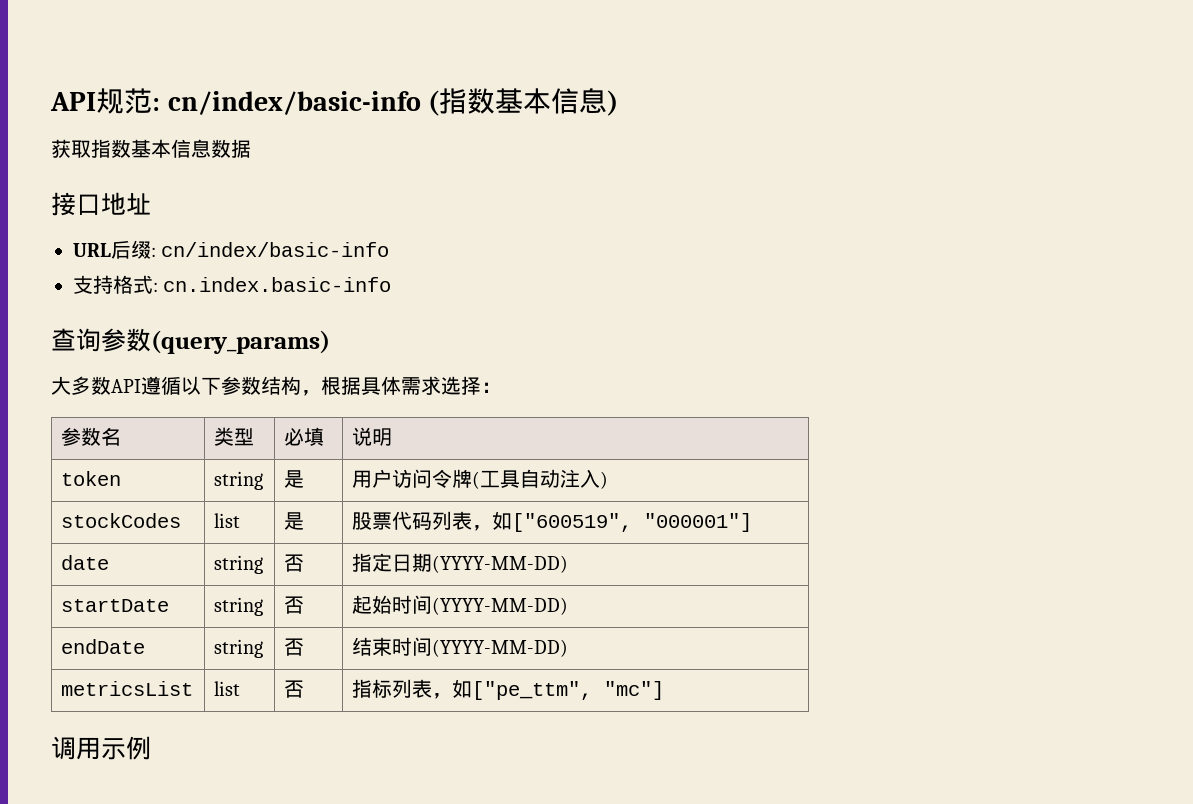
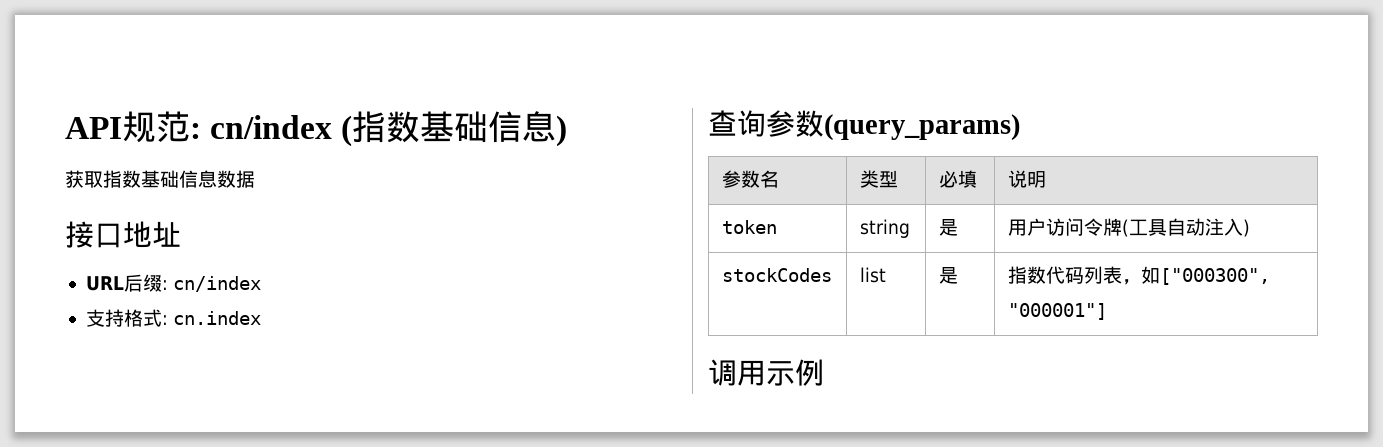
[167,91,421,115] cn/index/basic-info -> [210,115,333,139] cn/index
[523,88,552,114] 本 -> [454,111,489,143] 础
[151,139,171,158] 本 -> [160,170,179,188] 础
[161,242,390,257] cn/index/basic-info -> [173,276,262,292] cn/index
[163,277,392,292] cn.index.basic-info -> [173,311,262,325] cn.index
[51,376,501,396] // 大多数API遵循以下参数结构，根据具体需求选择： -> (1020, 127) none
[352,512,393,530] 股票 -> [1007,266,1046,284] 指数
[512,513,633,532] ["600519", -> [1159,268,1270,285] ["000300",
[61,555,110,570] [214,555,264,574] [284,554,305,572] [352,553,569,573] [61,599,170,612] [214,597,264,616] [284,596,305,614] [352,595,569,615] [61,639,146,654] [214,639,264,658] [284,638,305,656] [352,637,569,657] [61,681,194,696] [214,681,241,696] [284,680,305,698] [352,679,665,700] // date | string | 否 | 指定日期(YYYY-MM-DD) // startDate | string | 否 | 起始时间(YYYY-MM-DD) // endDate | string | 否 | 结束时间(YYYY-MM-DD) // metricsList | list | 否 | 指标列表，如["pe_ttm", "mc"] -> (1107, 311) none

